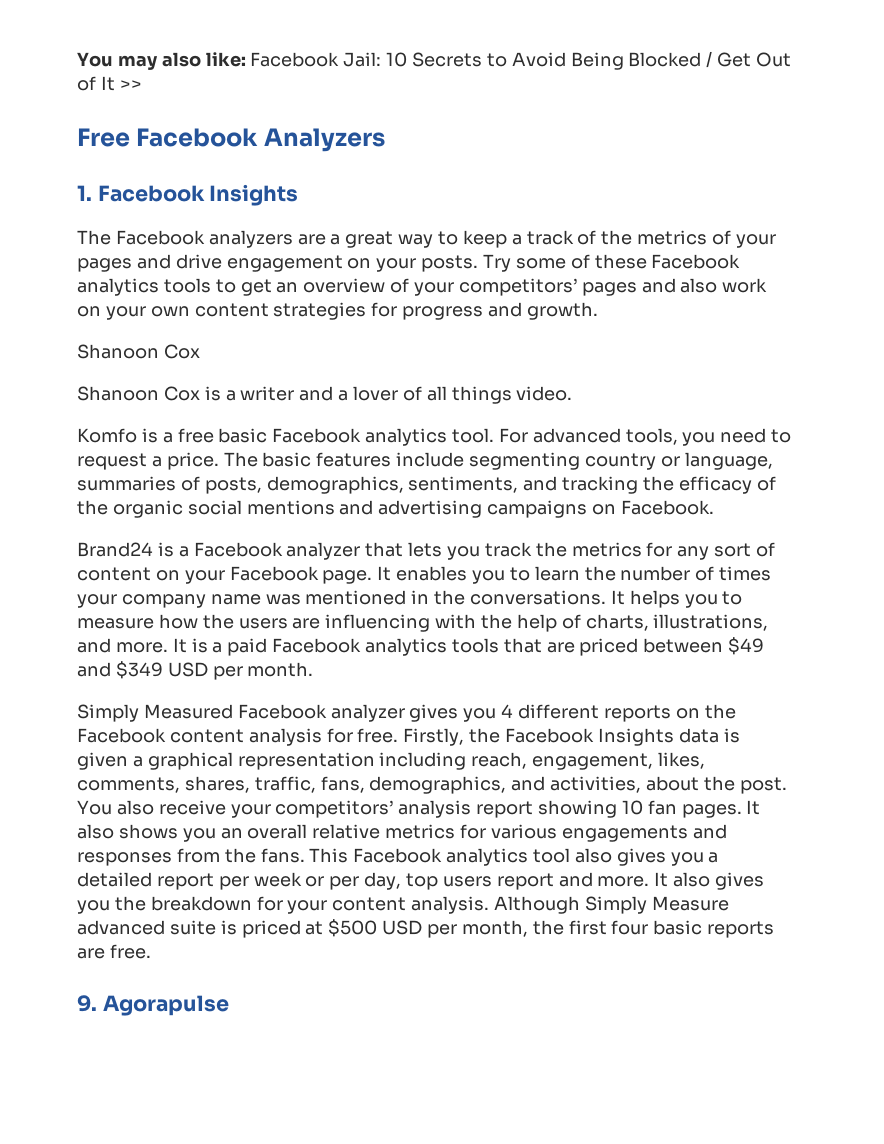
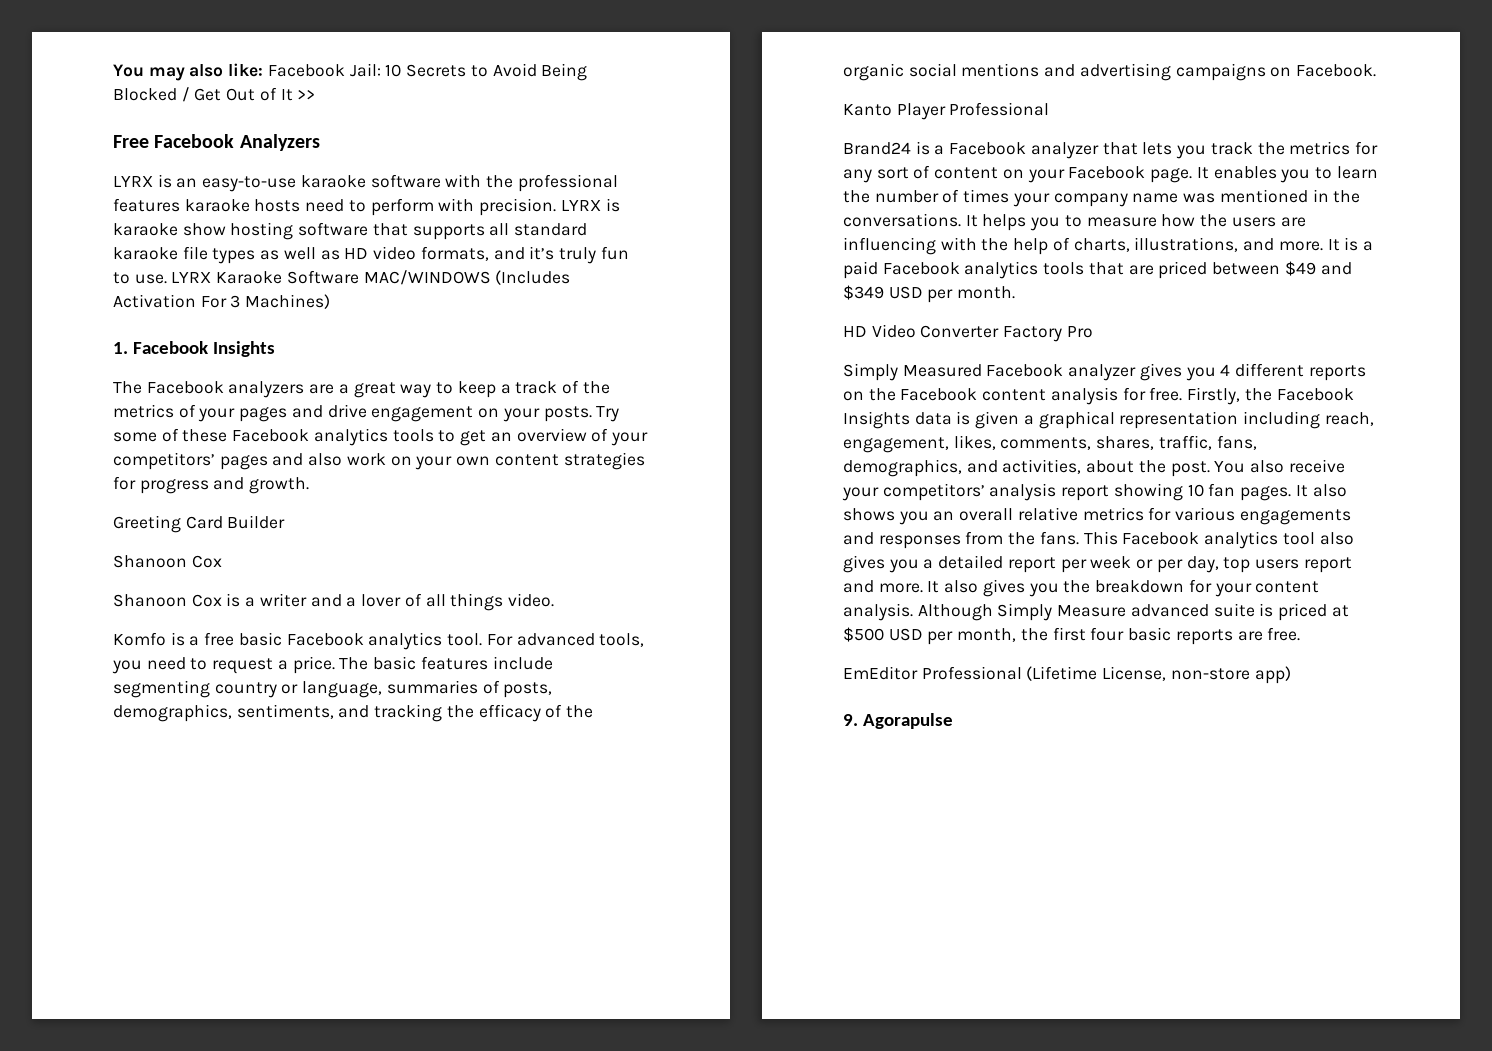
(385, 140) none -> [113,174,618,192] [113,198,620,216] [113,222,588,240] [113,246,629,264] [113,270,571,285] [113,294,331,309] // LYRX is an easy-to-use karaoke software with the professional features karaoke hosts need to perform with precision. LYRX is karaoke show hosting software that supports all standard karaoke file types as well as HD video formats, and it’s truly fun to use. LYRX Karaoke Software MAC/WINDOWS (Includes Activation For 3 Machines)
(598, 311) none -> [113,515,286,533] // Greeting Card Builder
(714, 507) none -> [843,102,1050,120] // Kanto Player Professional
(314, 669) none -> [843,324,1093,342] // HD Video Converter Factory Pro
(151, 951) none -> [843,666,1291,684] // EmEditor Professional (Lifetime License, non-store app)

